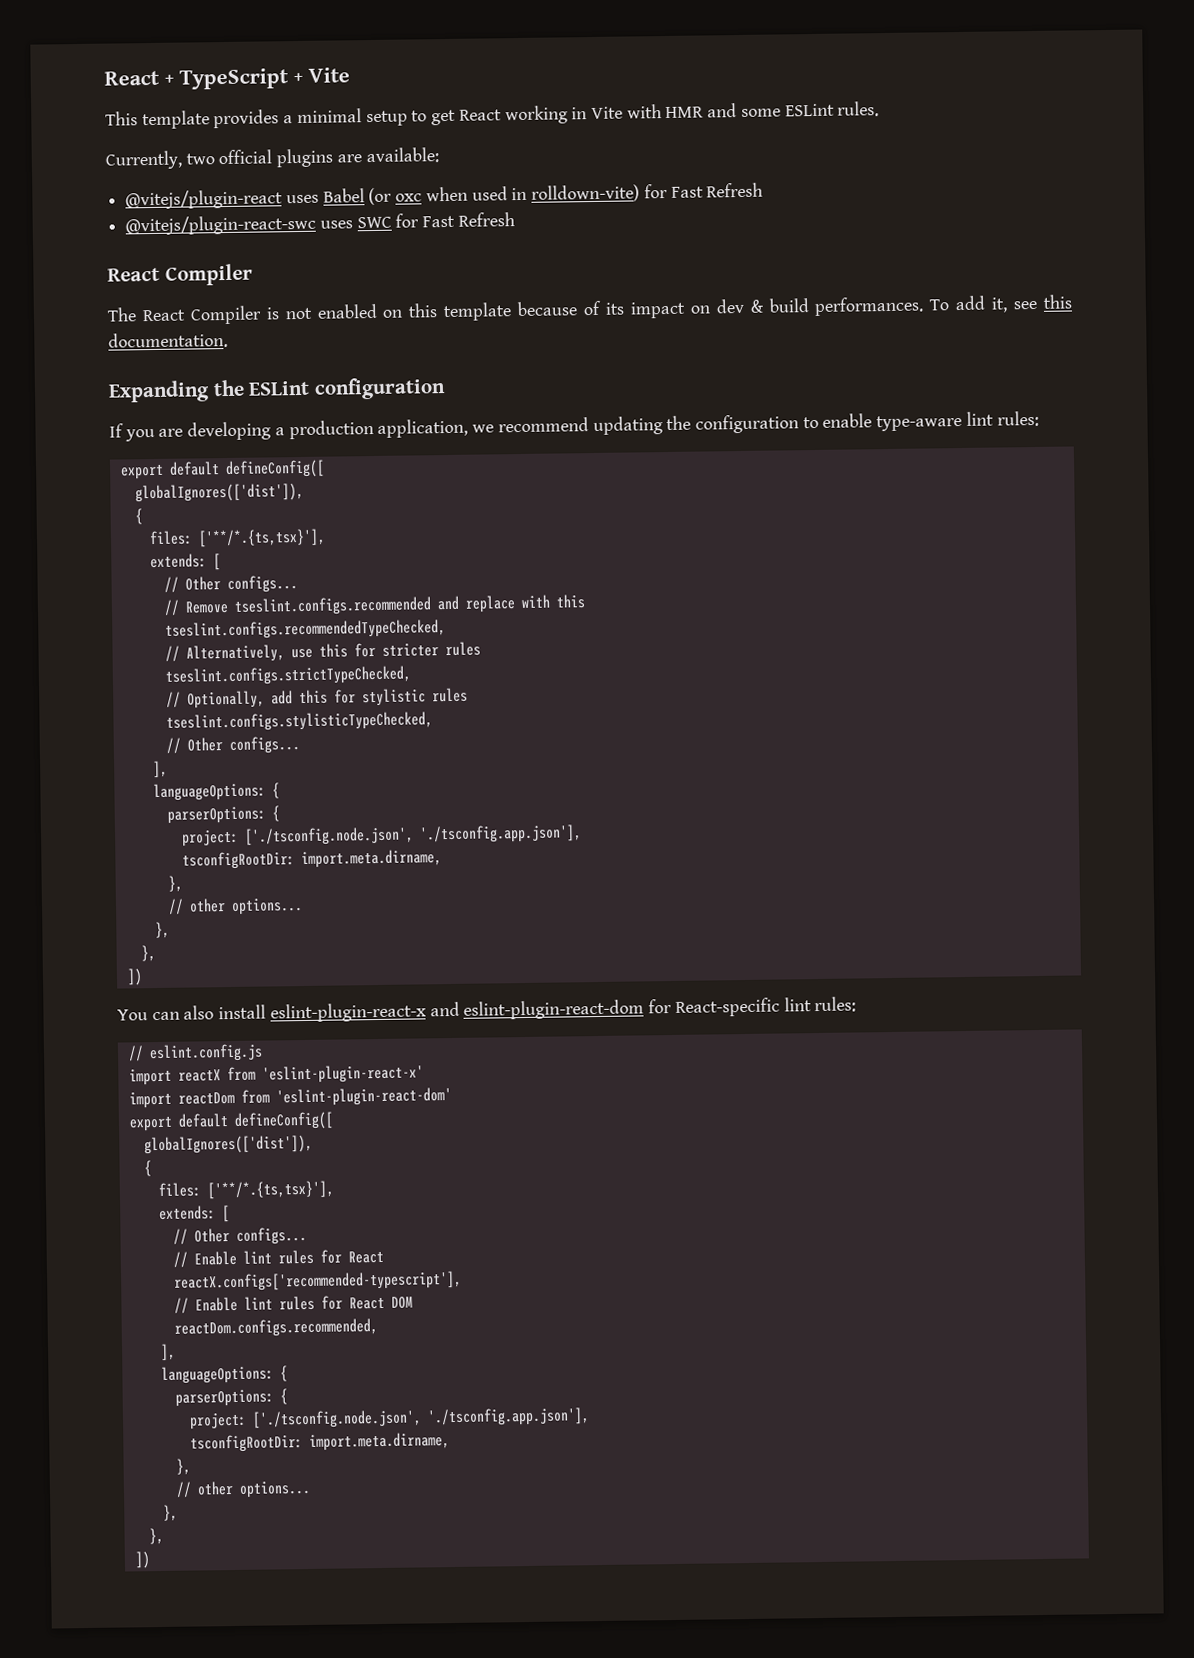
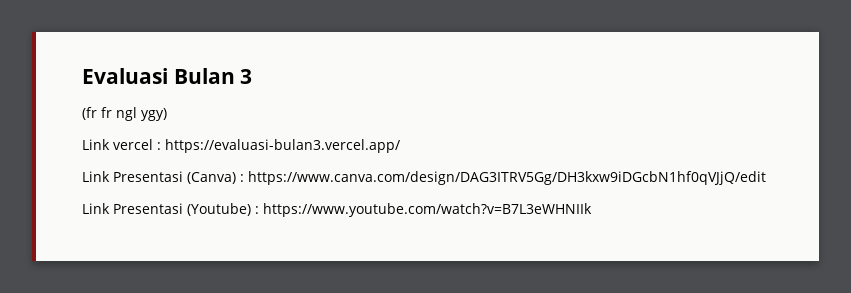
[104,67,350,90] [105,101,880,130] [105,147,439,170] [125,182,764,210] [125,212,515,236] [107,263,253,286] [107,294,1072,325] [108,331,228,349] [108,377,446,403] [109,410,1039,442] [120,459,325,480] [134,482,304,503] [134,508,143,525] [148,528,326,548] [149,553,221,571] [163,575,298,594] [163,594,585,616] [164,619,446,640] [164,641,481,663] [164,665,411,686] [165,687,468,709] [165,711,433,732] [165,736,300,755] [152,760,168,779] [152,782,280,802] [166,805,280,824] [180,824,582,847] [181,849,442,870] [167,875,183,892] [167,898,303,915] [154,921,170,939] [140,945,156,962] [126,968,143,986] [117,996,857,1023] [127,1043,263,1063] [128,1064,424,1086] [128,1087,452,1109] [128,1111,334,1132] [143,1134,313,1155] [143,1160,152,1177] [157,1180,334,1200] [158,1205,230,1223] [172,1226,307,1245] [172,1249,384,1268] [173,1270,462,1292] [173,1295,413,1314] [173,1318,378,1338] [159,1343,176,1361] [160,1365,288,1384] [174,1388,288,1407] [188,1407,590,1430] [189,1432,450,1453] [175,1458,191,1475] [175,1480,311,1498] [162,1504,178,1521] [148,1527,164,1545] [134,1551,151,1569] React + TypeScript + Vite // This template provides a minimal setup to get React working in Vite with HMR and some ESLint rules. // Currently, two official plugins are available: // @vitejs/plugin-react uses Babel (or oxc when used in rolldown-vite) for Fast Refresh // @vitejs/plugin-react-swc uses SWC for Fast Refresh // React Compiler // The React Compiler is not enabled on this template because of its impact on dev & build performances. To add it, see this documentation. // Expanding the ESLint configuration // If you are developing a production application, we recommend updating the configuration to enable type-aware lint rules: // export default defineConfig([ // globalIgnores(['dist']), // { // files: ['**/*.{ts,tsx}'], // extends: [ // // Other configs... // // Remove tseslint.configs.recommended and replace with this // tseslint.configs.recommendedTypeChecked, // // Alternatively, use this for stricter rules // tseslint.configs.strictTypeChecked, // // Optionally, add this for stylistic rules // tseslint.configs.stylisticTypeChecked, // // Other configs... // ], // languageOptions: { // parserOptions: { // project: ['./tsconfig.node.json', './tsconfig.app.json'], // tsconfigRootDir: import.meta.dirname, // }, // // other options... // }, // }, // ]) // You can also install eslint-plugin-react-x and eslint-plugin-react-dom for React-specific lint rules: // // eslint.config.js // import reactX from 'eslint-plugin-react-x' // import reactDom from 'eslint-plugin-react-dom' // export default defineConfig([ // globalIgnores(['dist']), // { // files: ['**/*.{ts,tsx}'], // extends: [ // // Other configs... // // Enable lint rules for React // reactX.configs['recommended-typescript'], // // Enable lint rules for React DOM // reactDom.configs.recommended, // ], // languageOptions: { // parserOptions: { // project: ['./tsconfig.node.json', './tsconfig.app.json'], // tsconfigRootDir: import.meta.dirname, // }, // // other options... // }, // }, // ]) -> [82,68,253,84] [82,107,167,121] [82,139,400,153] [82,171,766,185] [82,203,592,217] Evaluasi Bulan 3 // (fr fr ngl ygy) // Link vercel : https://evaluasi-bulan3.vercel.app/ // Link Presentasi (Canva) : https://www.canva.com/design/DAG3ITRV5Gg/DH3kxw9iDGcbN1hf0qVJjQ/edit // Link Presentasi (Youtube) : https://www.youtube.com/watch?v=B7L3eWHNIIk

